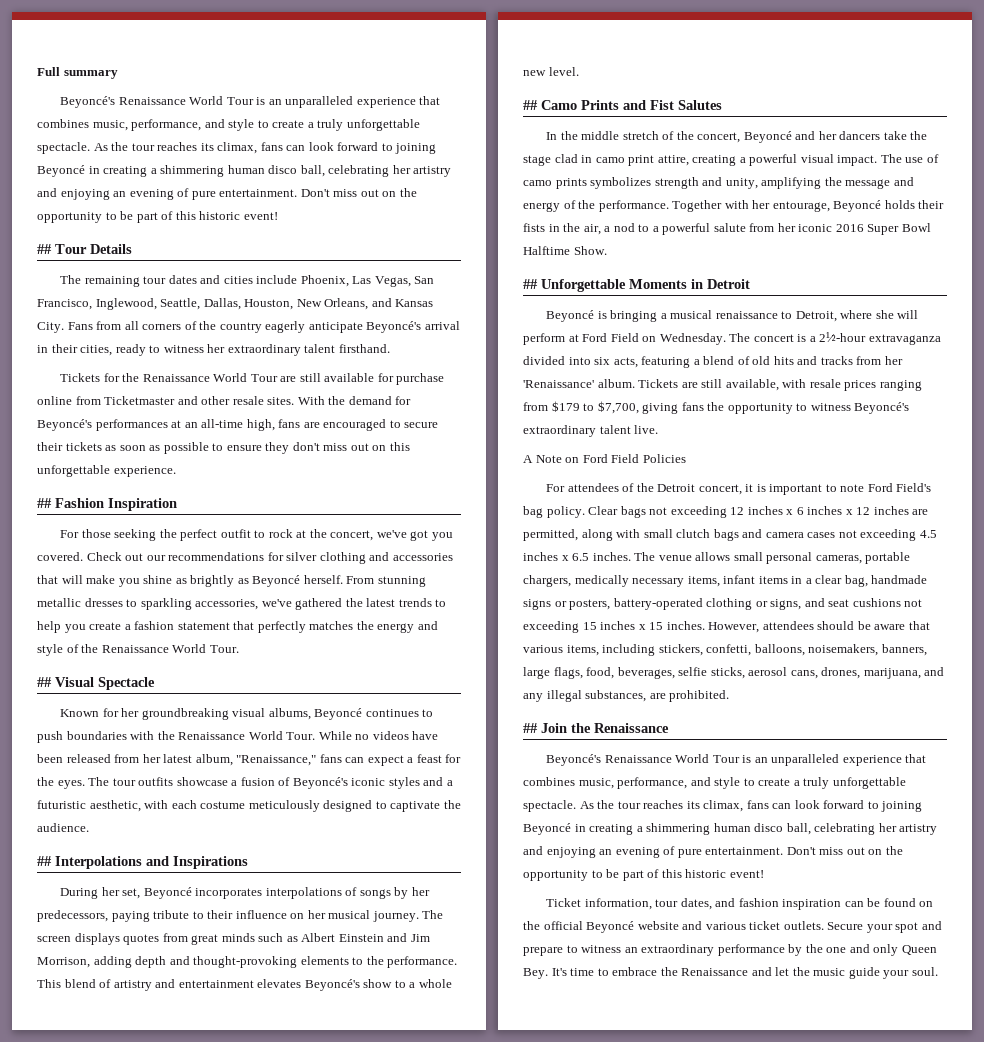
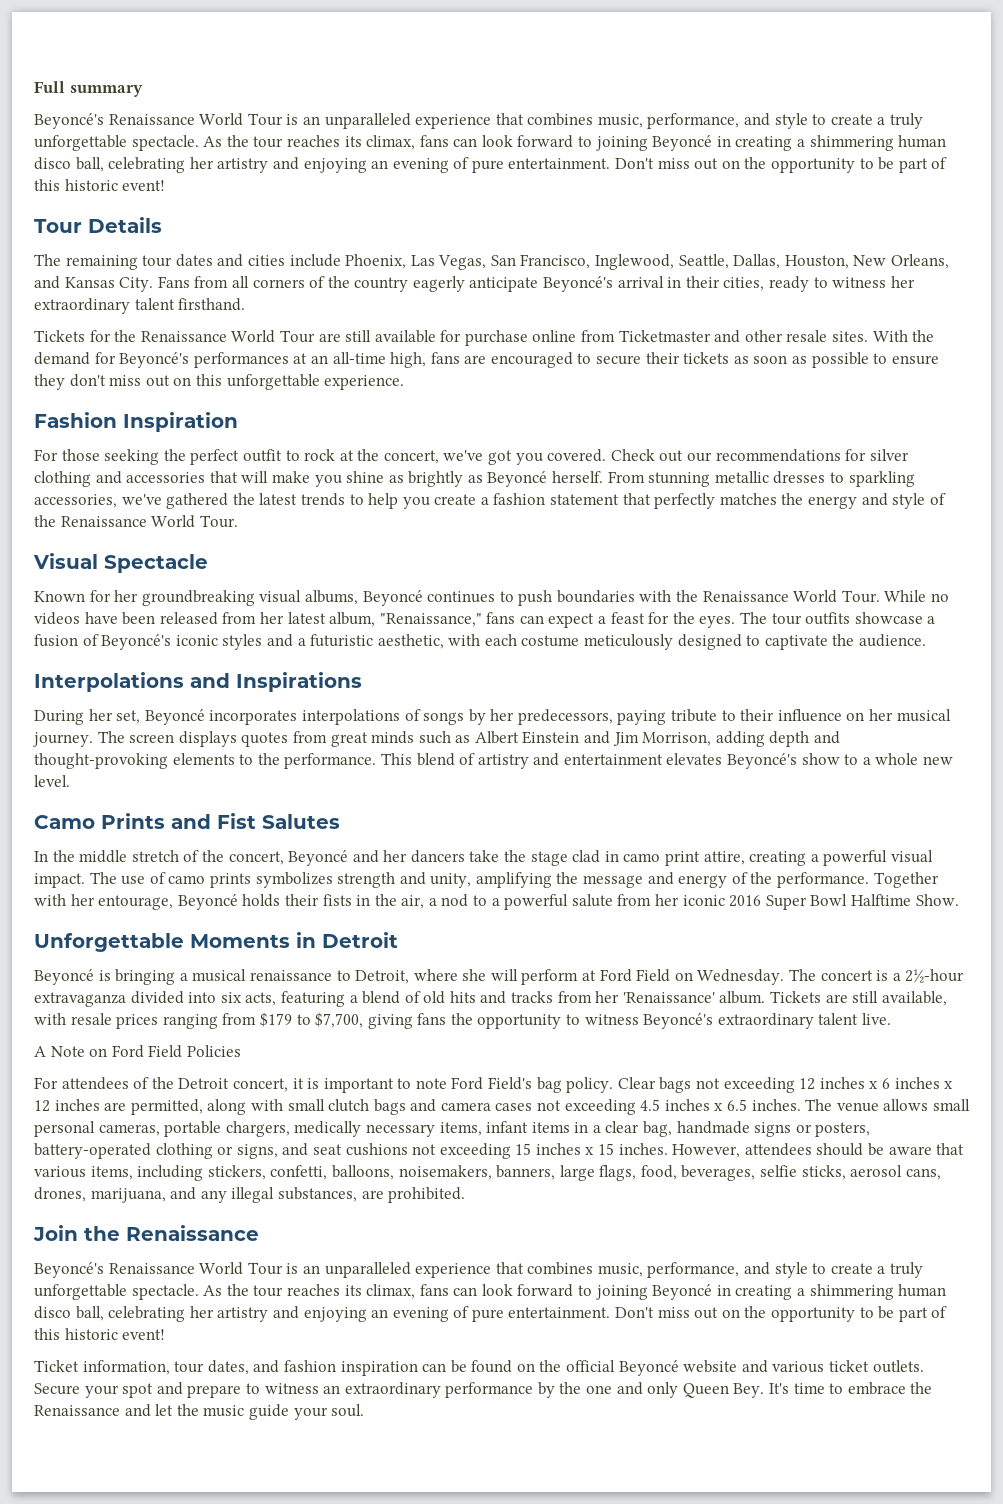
[37,244,52,254] ## -> (166, 185) none
[37,498,52,508] ## -> (405, 382) none
[37,677,52,687] ## -> (238, 521) none
[37,856,52,866] ## -> (927, 640) none
[523,100,538,110] ## -> (70, 781) none
[523,279,538,289] ## -> (959, 900) none
[523,723,538,733] ## -> (466, 1195) none

